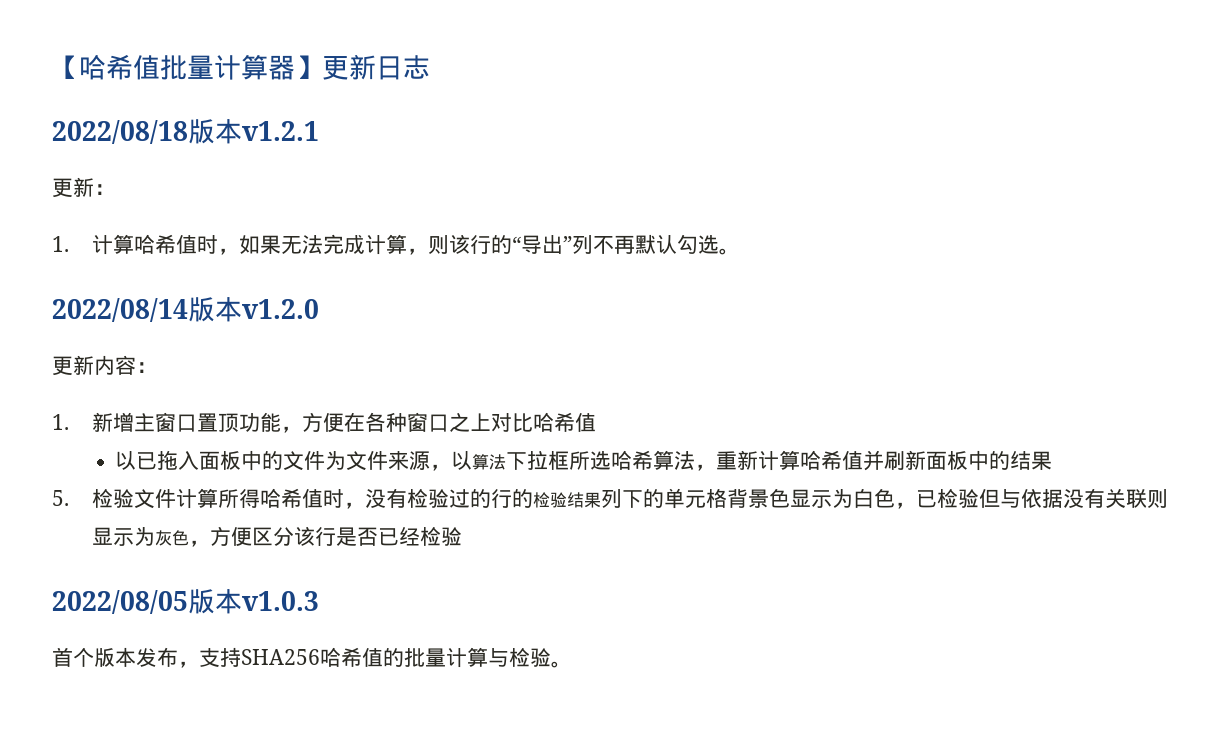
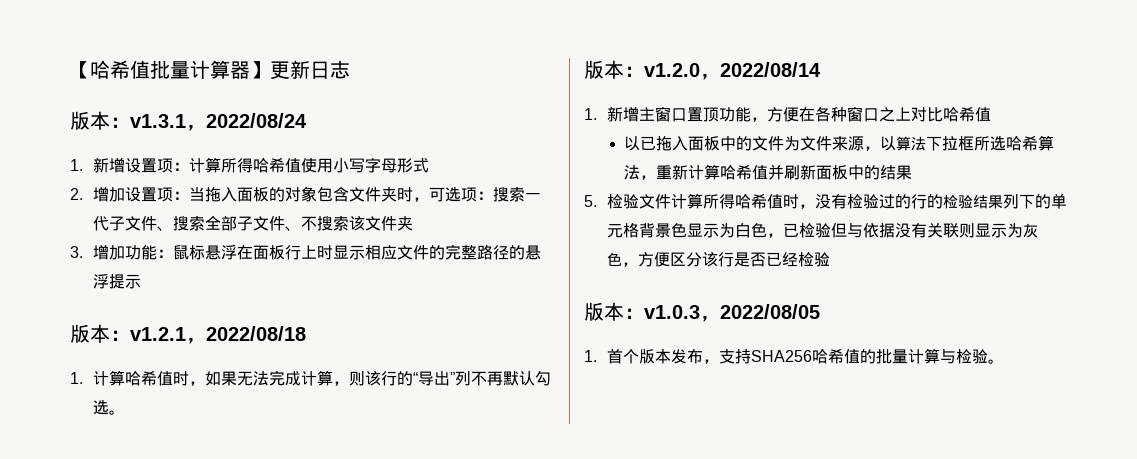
[52,119,242,144] 2022/08/18版本 -> [70,111,307,131] [70,157,429,173] [70,186,541,202] [92,215,413,231] [70,244,541,260] [92,274,141,289] [70,324,130,343] 版本：v1.3.1，2022/08/24 // 1.新增设置项：计算所得哈希值使用小写字母形式 // 2.增加设置项：当拖入面板的对象包含文件夹时，可选项：搜索一代子文件、搜索全部子文件、不搜索该文件夹 // 3.增加功能：鼠标悬浮在面板行上时显示相应文件的完整路径的悬浮提示 // 版本：
[52,177,115,198] // 更新： -> [186,326,306,344] ，2022/08/18
[52,297,242,322] 2022/08/14版本 -> [584,60,644,79] 版本：
[52,355,157,376] // 更新内容： -> [700,62,821,80] ，2022/08/14
[52,589,242,614] 2022/08/05版本 -> [584,302,644,321] 版本：
(319, 601) // -> [700,304,820,322] [584,350,597,362] ，2022/08/05 // 1.

